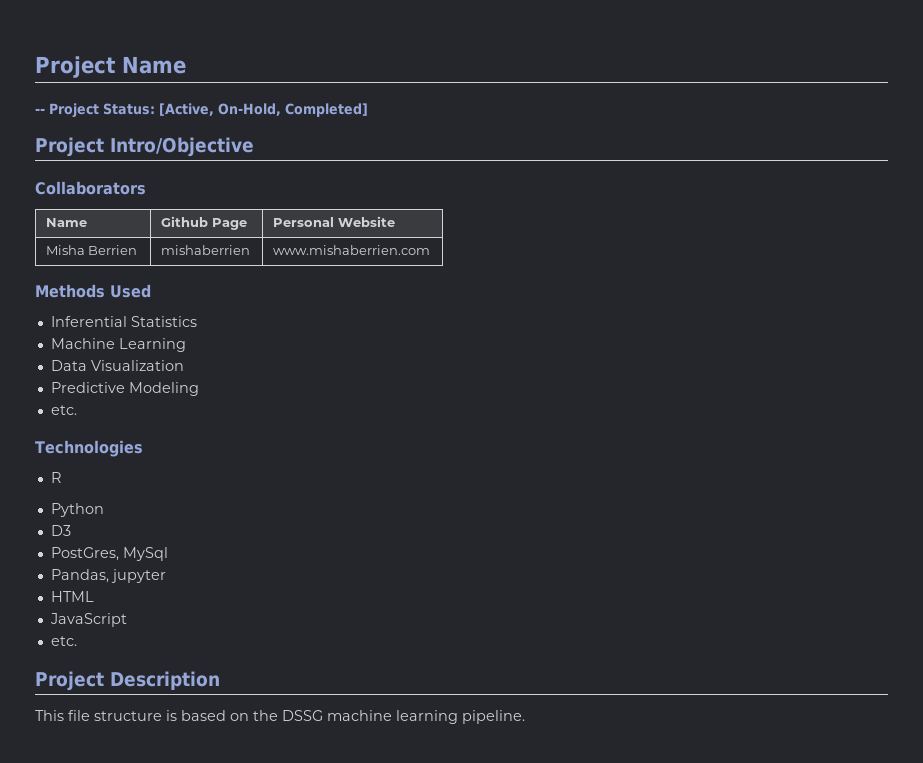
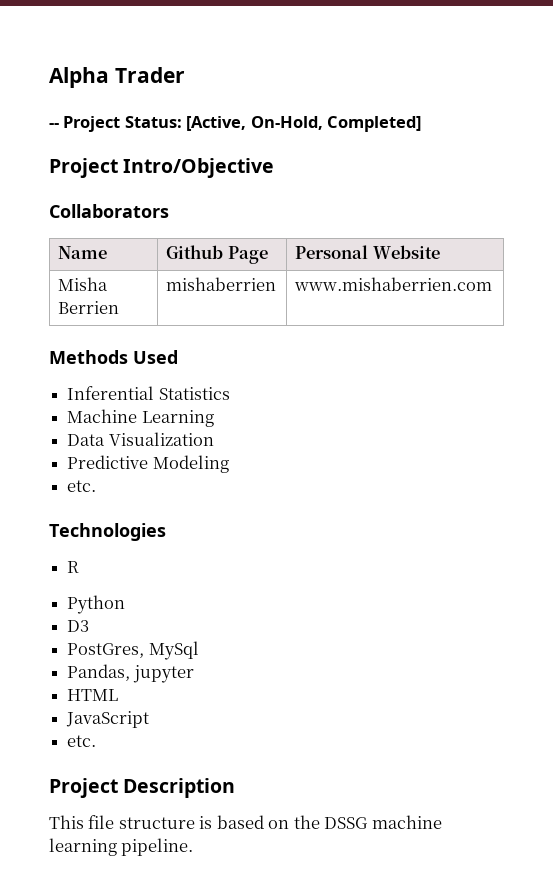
[35,56,186,78] Project Name -> [49,67,185,88] Alpha Trader

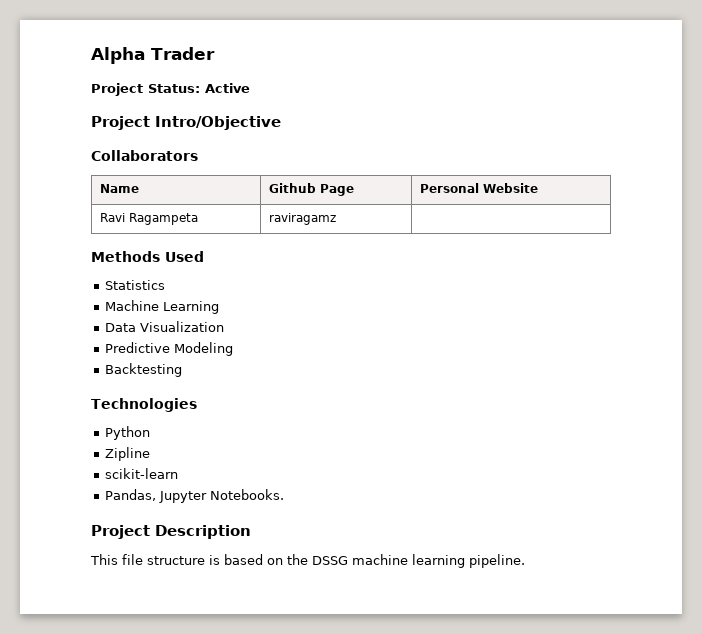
[49,123,59,128] -- -> (215, 53) none
[186,116,422,132] [Active, On-Hold, Completed] -> [205,83,250,93] Active
[58,277,109,291] [58,301,120,314] [166,277,277,291] [294,277,493,291] Misha Berrien | mishaberrien | www.mishaberrien.com -> [100,213,199,225] [269,213,337,225] Ravi Ragampeta | raviragamz |
[67,386,155,400] Inferential -> (204, 256) none
[67,480,97,492] etc. -> [105,363,183,377] Backtesting
[67,561,80,573] // R -> (197, 405) none
[67,620,90,632] [67,641,199,660] [67,664,194,683] [67,689,119,701] [66,711,150,728] [67,735,97,747] D3 // PostGres, MySql // Pandas, jupyter // HTML // JavaScript // etc. -> [105,447,151,461] [105,468,179,479] [105,489,285,503] Zipline // scikit-learn // Pandas, Jupyter Notebooks.

